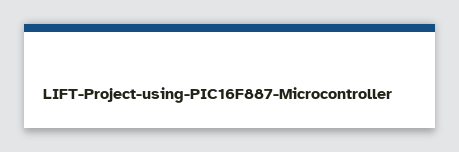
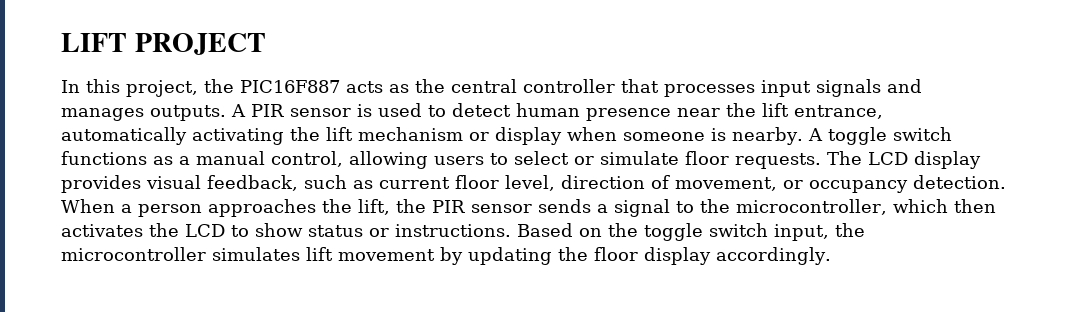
[43,87,392,103] LIFT-Project-using-PIC16F887-Microcontroller -> [61,33,266,55] [61,79,922,97] [61,103,883,121] [61,127,952,145] [61,151,981,169] [61,175,1006,193] [61,199,996,217] [61,223,865,241] [61,247,831,265] LIFT PROJECT // In this project, the PIC16F887 acts as the central controller that processes input signals and manages outputs. A PIR sensor is used to detect human presence near the lift entrance, automatically activating the lift mechanism or display when someone is nearby. A toggle switch functions as a manual control, allowing users to select or simulate floor requests. The LCD display provides visual feedback, such as current floor level, direction of movement, or occupancy detection. When a person approaches the lift, the PIR sensor sends a signal to the microcontroller, which then activates the LCD to show status or instructions. Based on the toggle switch input, the microcontroller simulates lift movement by updating the floor display accordingly.

